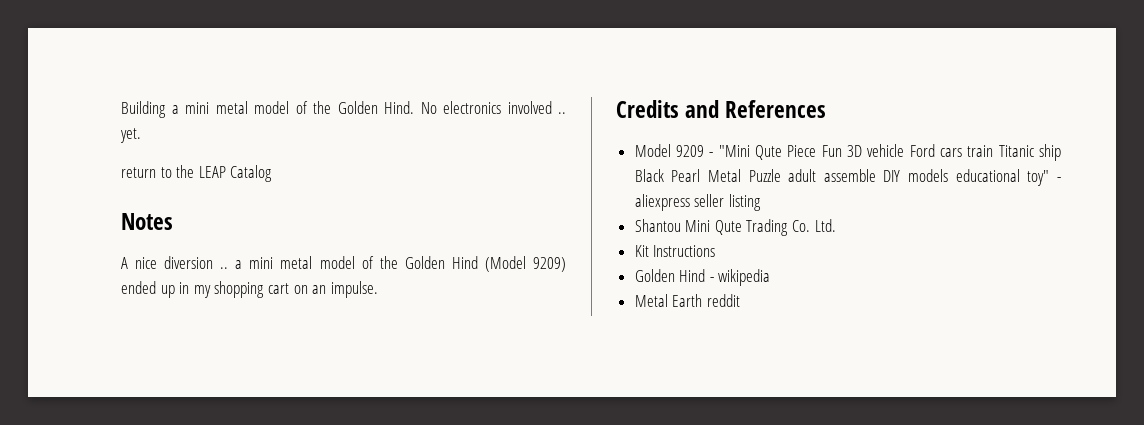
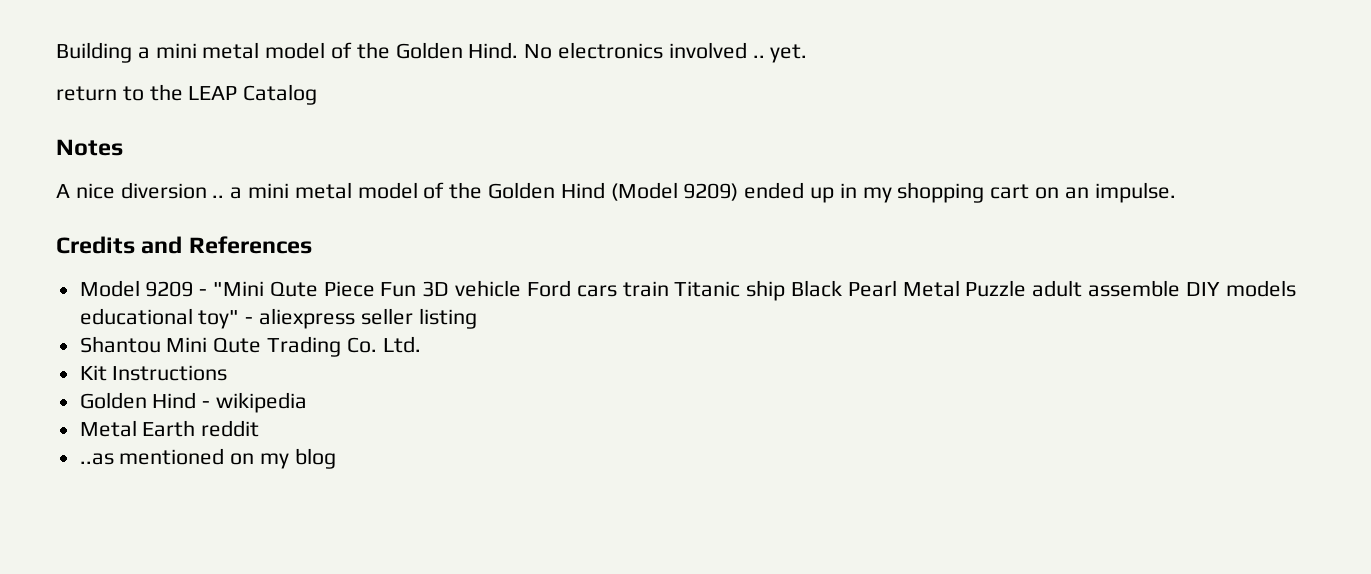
(740, 300) none -> [79,448,336,469] // ..as mentioned on my blog

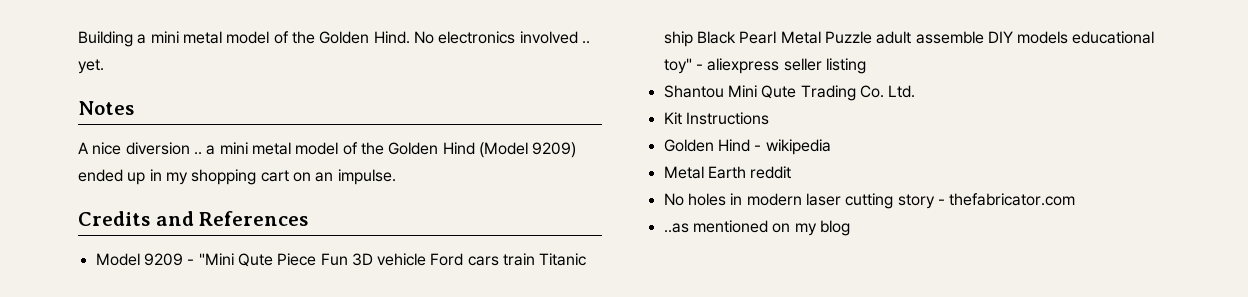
[56,84,318,105] // return to the LEAP Catalog -> (104, 66) none
(260, 428) none -> [663,193,1076,209] // No holes in modern laser cutting story - thefabricator.com

